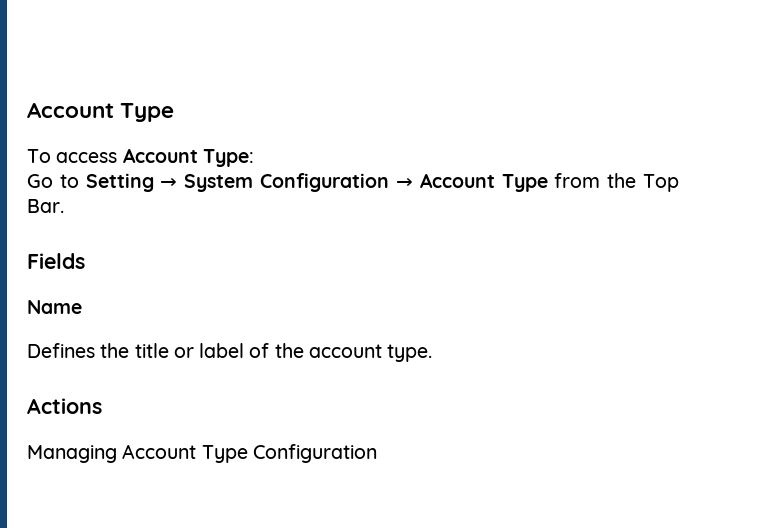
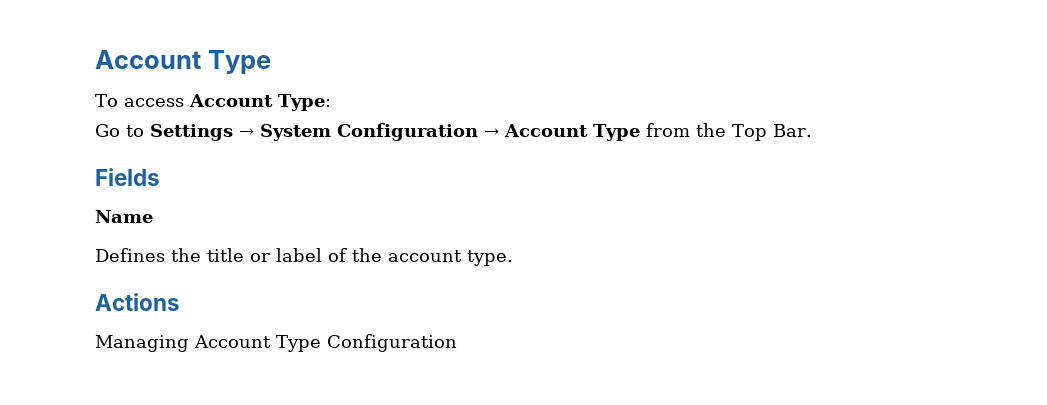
[85,173,154,192] Setting -> [150,124,233,141] Settings

